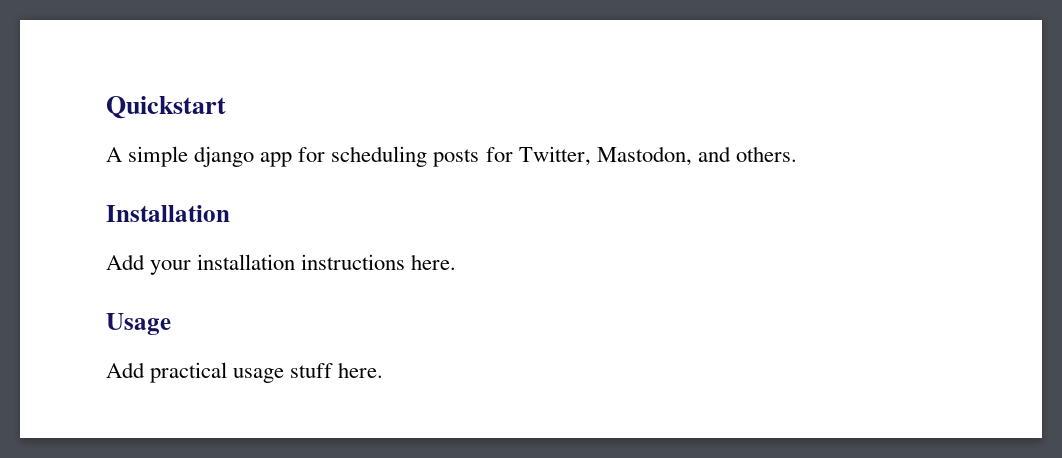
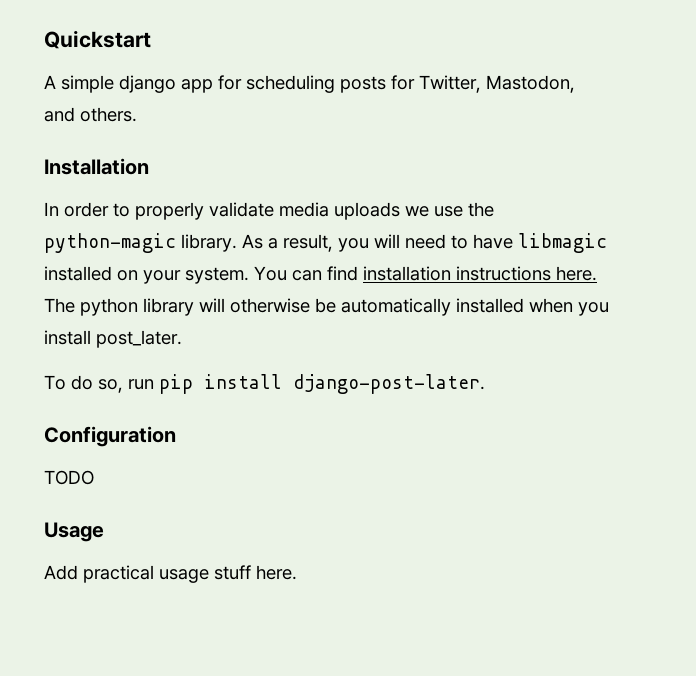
[106,254,457,275] Add your installation instructions here. -> [44,202,494,220] [44,233,607,253] [44,266,597,284] [44,298,609,316] [44,330,182,348] [44,374,485,394] [44,426,176,447] [44,470,94,485] In order to properly validate media uploads we use the python-magic library. As a result, you will need to have libmagic installed on your system. You can find installation instructions here. The python library will otherwise be automatically installed when you install post_later. // To do so, run pip install django-post-later. // Configuration // TODO

